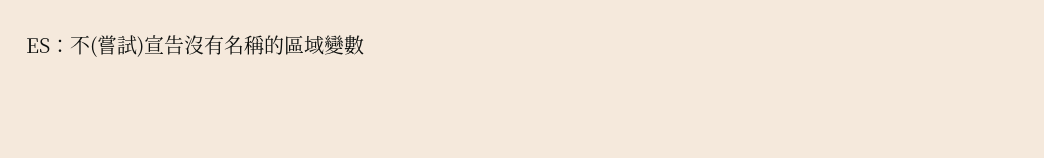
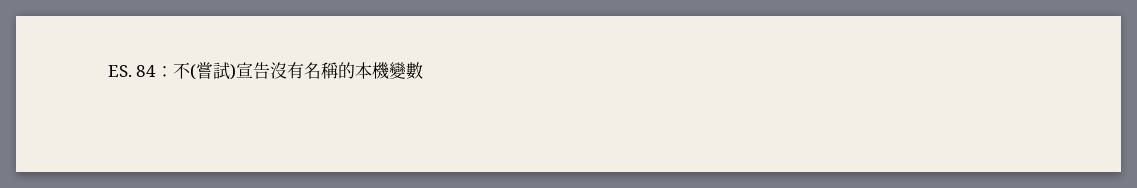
[26,38,50,53] ES -> [107,65,157,77] ES. 84
[284,35,324,55] 區域 -> [355,62,391,79] 本機

